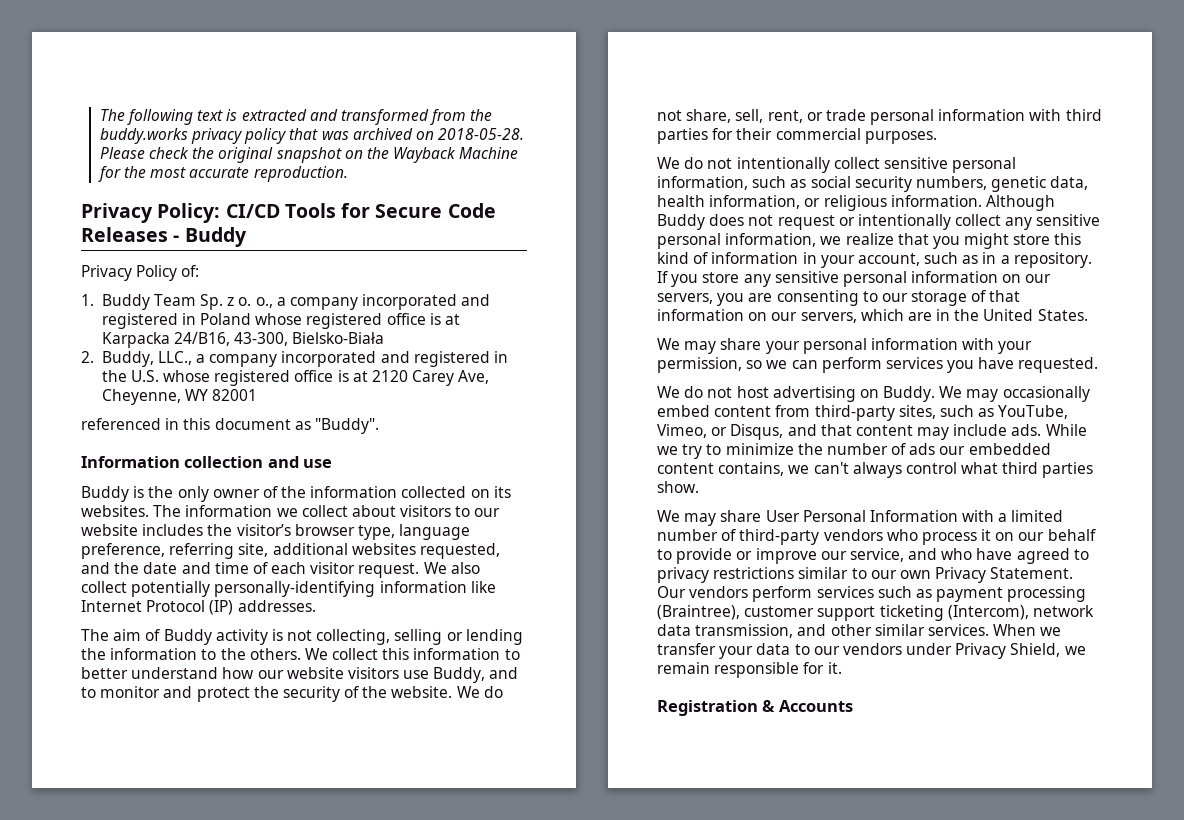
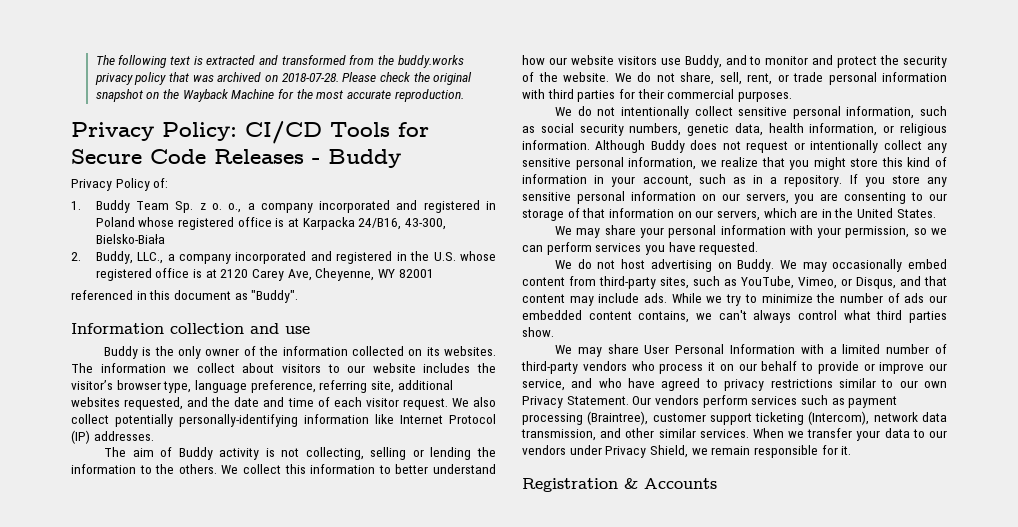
[438,128,525,140] 2018-05-28. -> [281,73,339,82] 2018-07-28.

